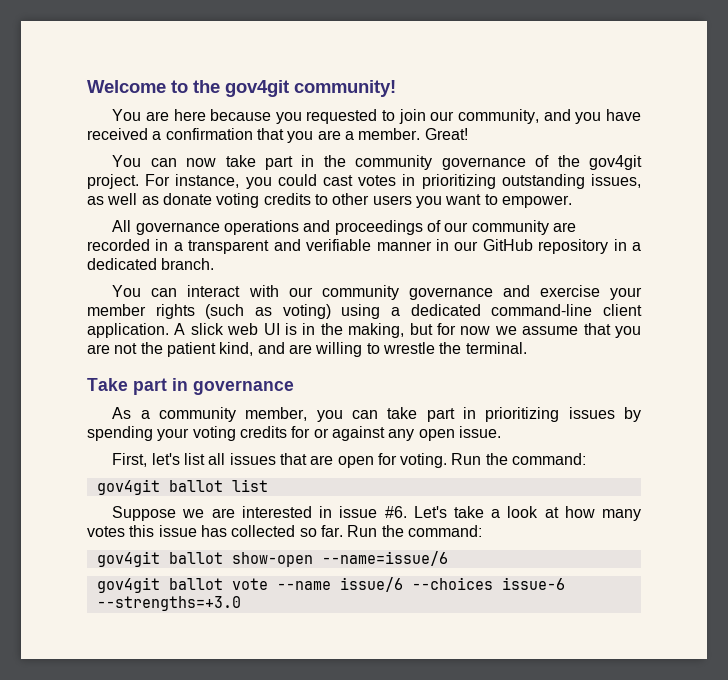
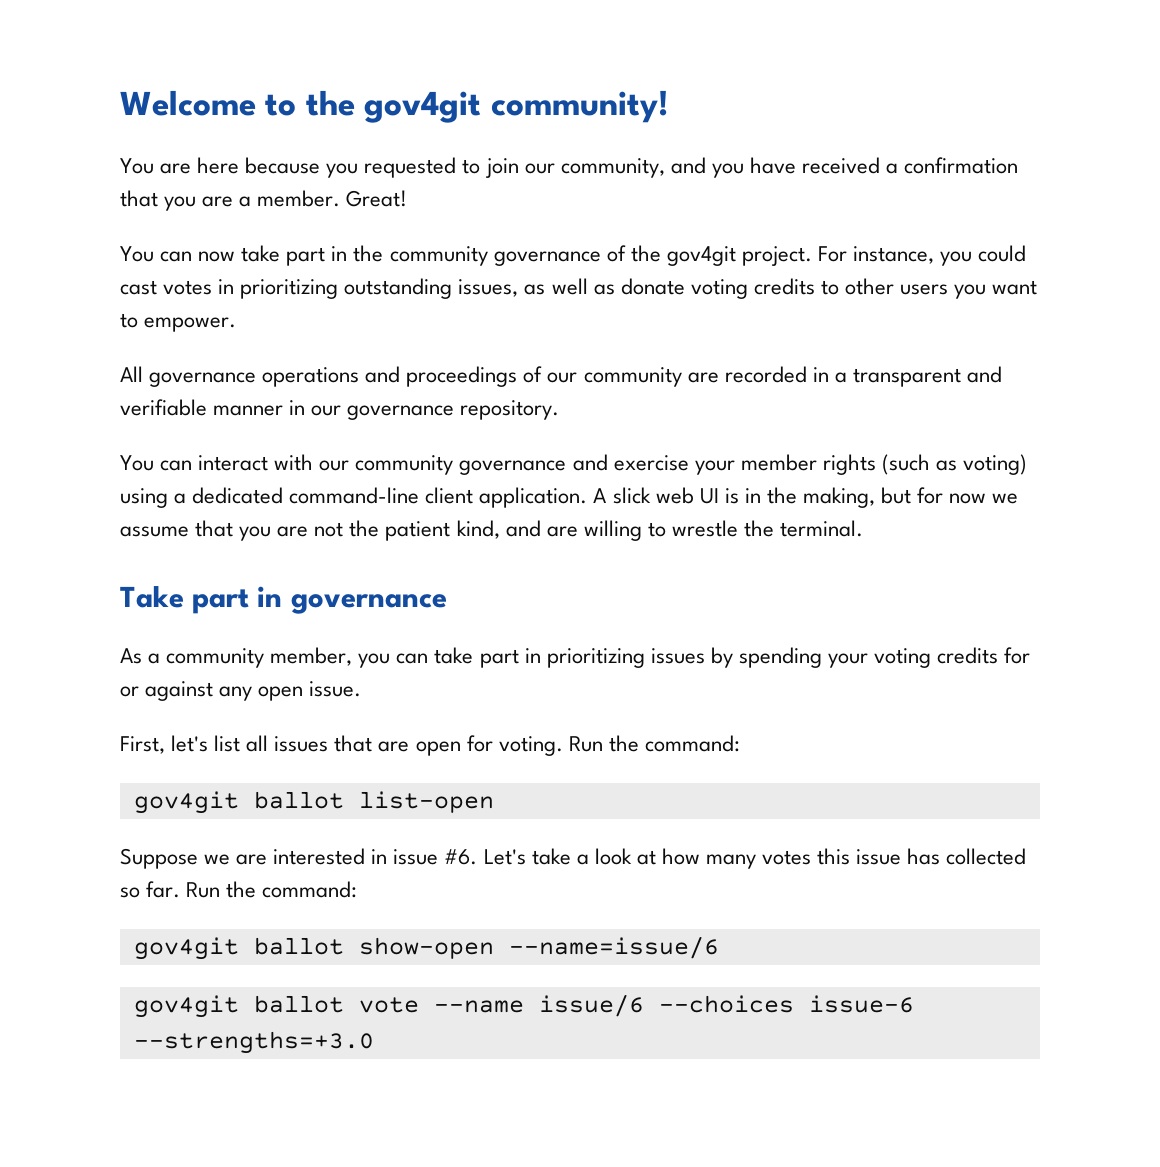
[482,239,641,254] [87,258,215,270] GitHub repository in a dedicated branch. -> [347,400,560,420] governance repository.
[231,479,268,492] list -> [358,791,494,813] list-open

